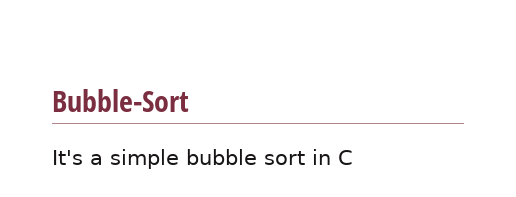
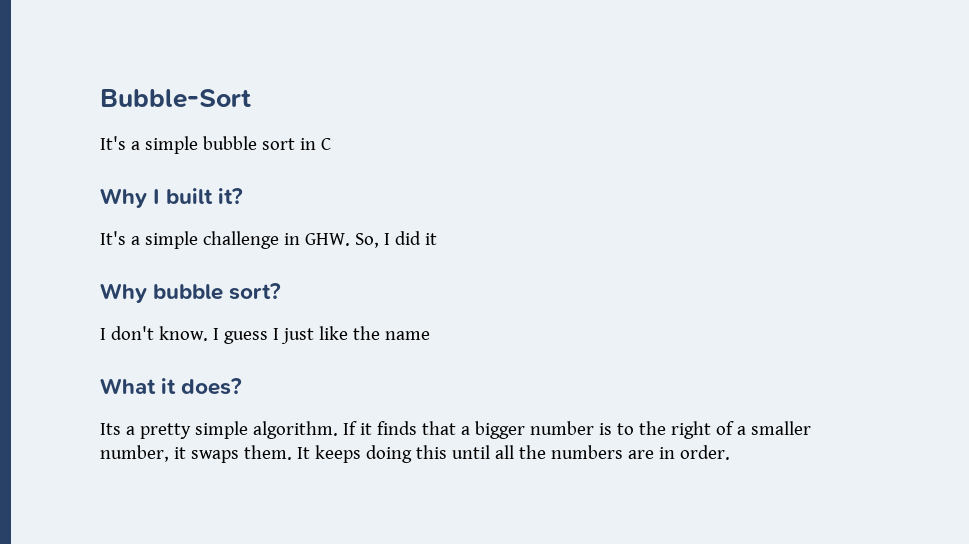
(353, 157) none -> [100,188,244,208] [100,231,437,249] [100,283,282,303] [100,326,430,344] [100,378,243,395] [100,421,811,439] [100,445,730,463] // Why I built it? // It's a simple challenge in GHW. So, I did it // Why bubble sort? // I don't know. I guess I just like the name // What it does? // Its a pretty simple algorithm. If it finds that a bigger number is to the right of a smaller number, it swaps them. It keeps doing this until all the numbers are in order.

